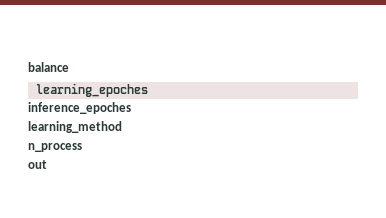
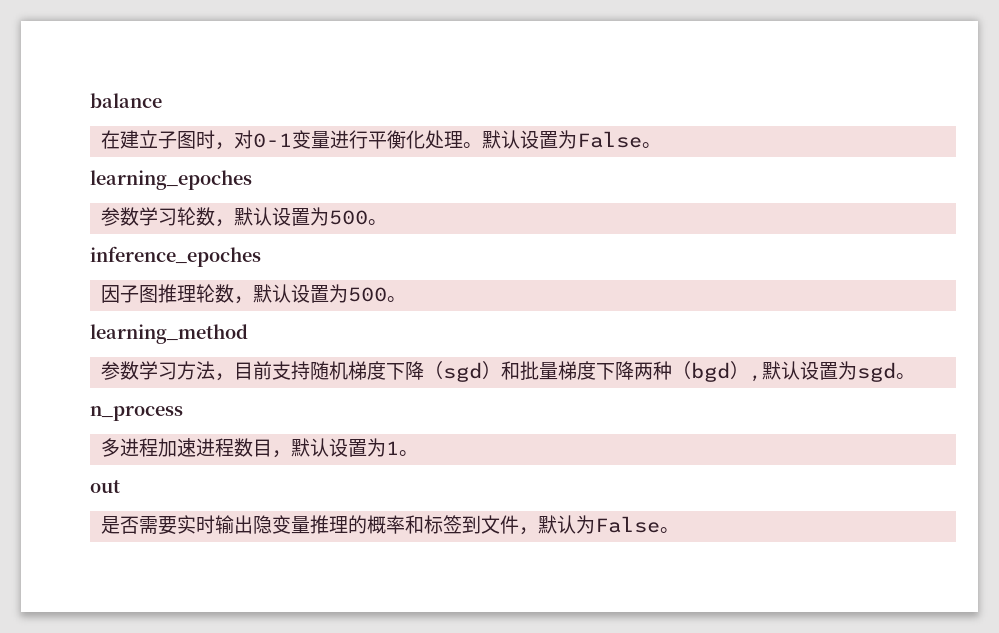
[35,83,148,97] [28,102,131,114] [28,121,122,133] [28,143,82,152] [28,160,47,169] learning_epoches // inference_epoches // learning_method // n_process // out -> [100,130,661,150] [90,170,252,190] [100,207,387,227] [90,246,261,267] [100,284,406,304] [90,324,248,344] [100,361,915,382] [90,406,183,421] [100,438,418,458] [90,480,120,493] [100,515,679,535] 在建立子图时，对0-1变量进行平衡化处理。默认设置为False。 // learning_epoches // 参数学习轮数，默认设置为500。 // inference_epoches // 因子图推理轮数，默认设置为500。 // learning_method // 参数学习方法，目前支持随机梯度下降（sgd）和批量梯度下降两种（bgd）,默认设置为sgd。 // n_process // 多进程加速进程数目，默认设置为1。 // out // 是否需要实时输出隐变量推理的概率和标签到文件，默认为False。

